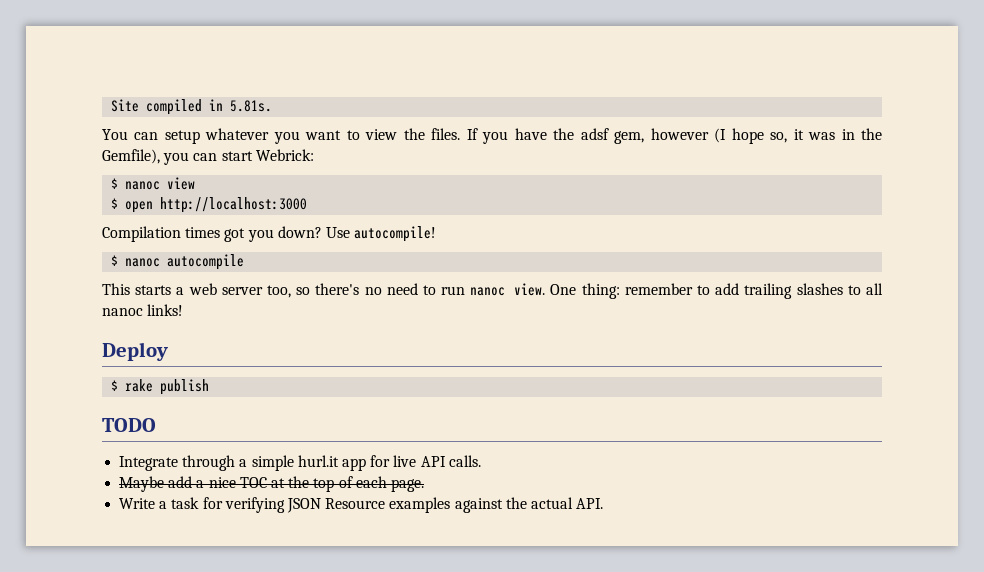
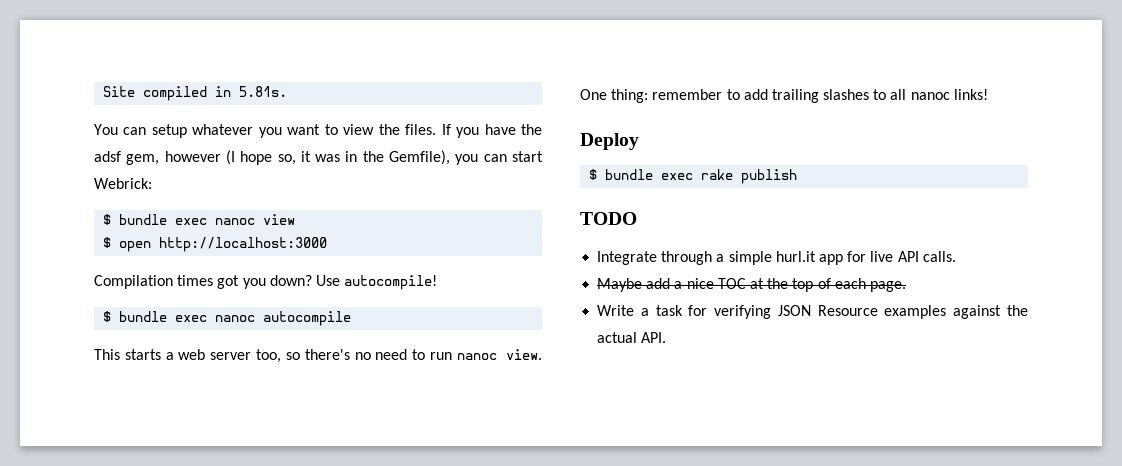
(119, 183) none -> [119,214,208,225] bundle exec
(119, 260) none -> [119,311,208,322] bundle exec
(119, 385) none -> [605,169,694,180] bundle exec

